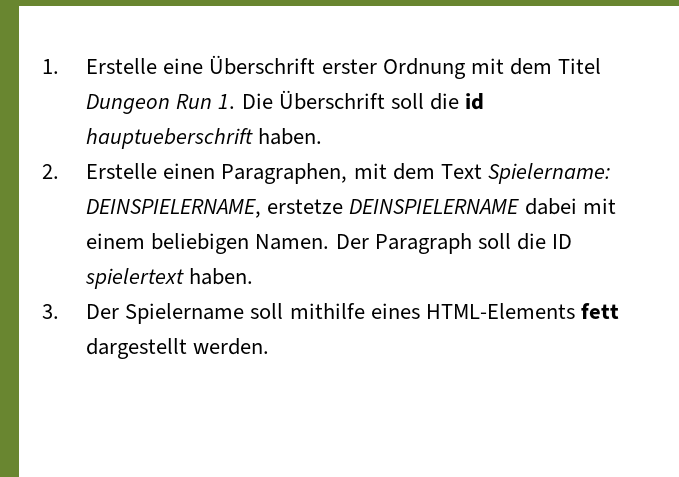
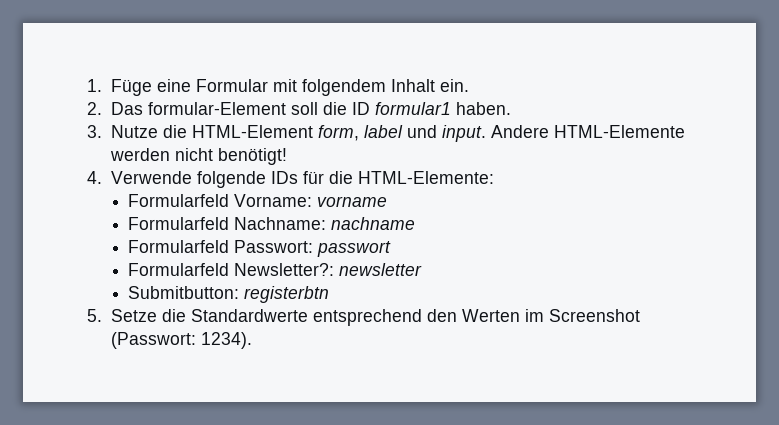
[42,55,601,79] [86,90,484,114] [86,128,323,149] [42,163,610,184] [86,198,616,218] [86,233,572,254] [85,268,254,289] [42,303,619,324] [86,338,270,359] 1. Erstelle eine Überschrift erster Ordnung mit dem Titel Dungeon Run 1. Die Überschrift soll die id hauptueberschrift haben. // 2. Erstelle einen Paragraphen, mit dem Text Spielername: DEINSPIELERNAME, erstetze DEINSPIELERNAME dabei mit einem beliebigen Namen. Der Paragraph soll die ID spielertext haben. // 3. Der Spielername soll mithilfe eines HTML-Elements fett dargestellt werden. -> [87,79,469,96] [87,102,511,115] [87,125,685,142] [109,148,287,165] [87,171,494,188] [128,194,388,207] [128,217,416,230] [128,240,392,257] [128,263,423,276] [128,286,330,303] [87,309,640,326] [110,332,252,349] 1. Füge eine Formular mit folgendem Inhalt ein. // 2. Das formular-Element soll die ID formular1 haben. // 3. Nutze die HTML-Element form, label und input. Andere HTML-Elemente werden nicht benötigt! // 4. Verwende folgende IDs für die HTML-Elemente: // Formularfeld Vorname: vorname // Formularfeld Nachname: nachname // Formularfeld Passwort: passwort // Formularfeld Newsletter?: newsletter // Submitbutton: registerbtn // 5. Setze die Standardwerte entsprechend den Werten im Screenshot (Passwort: 1234).

